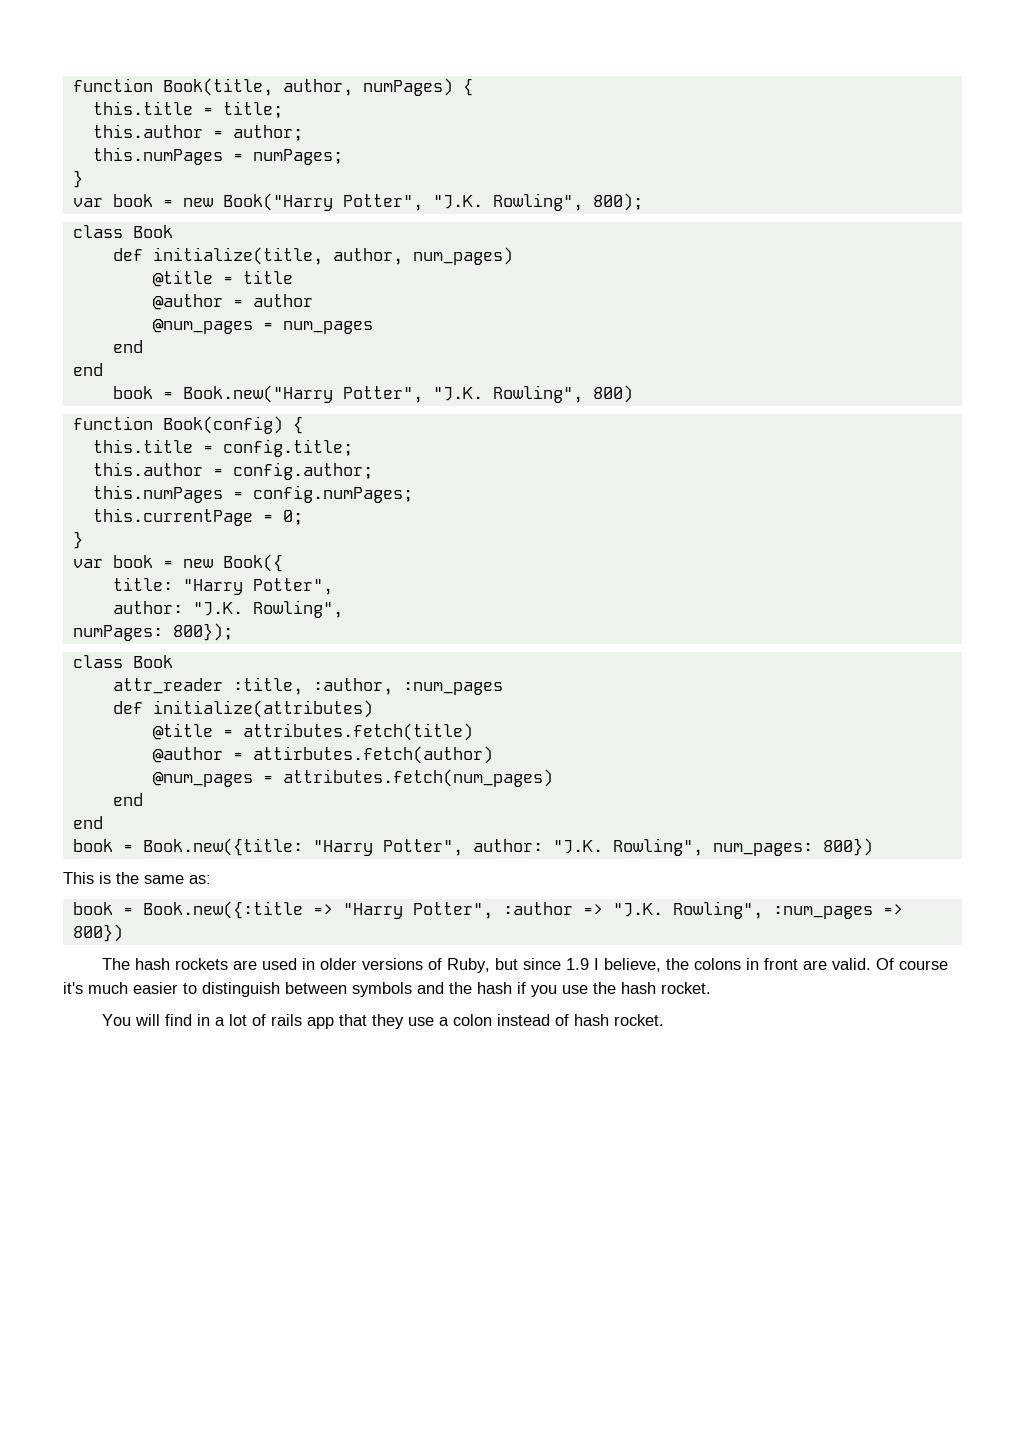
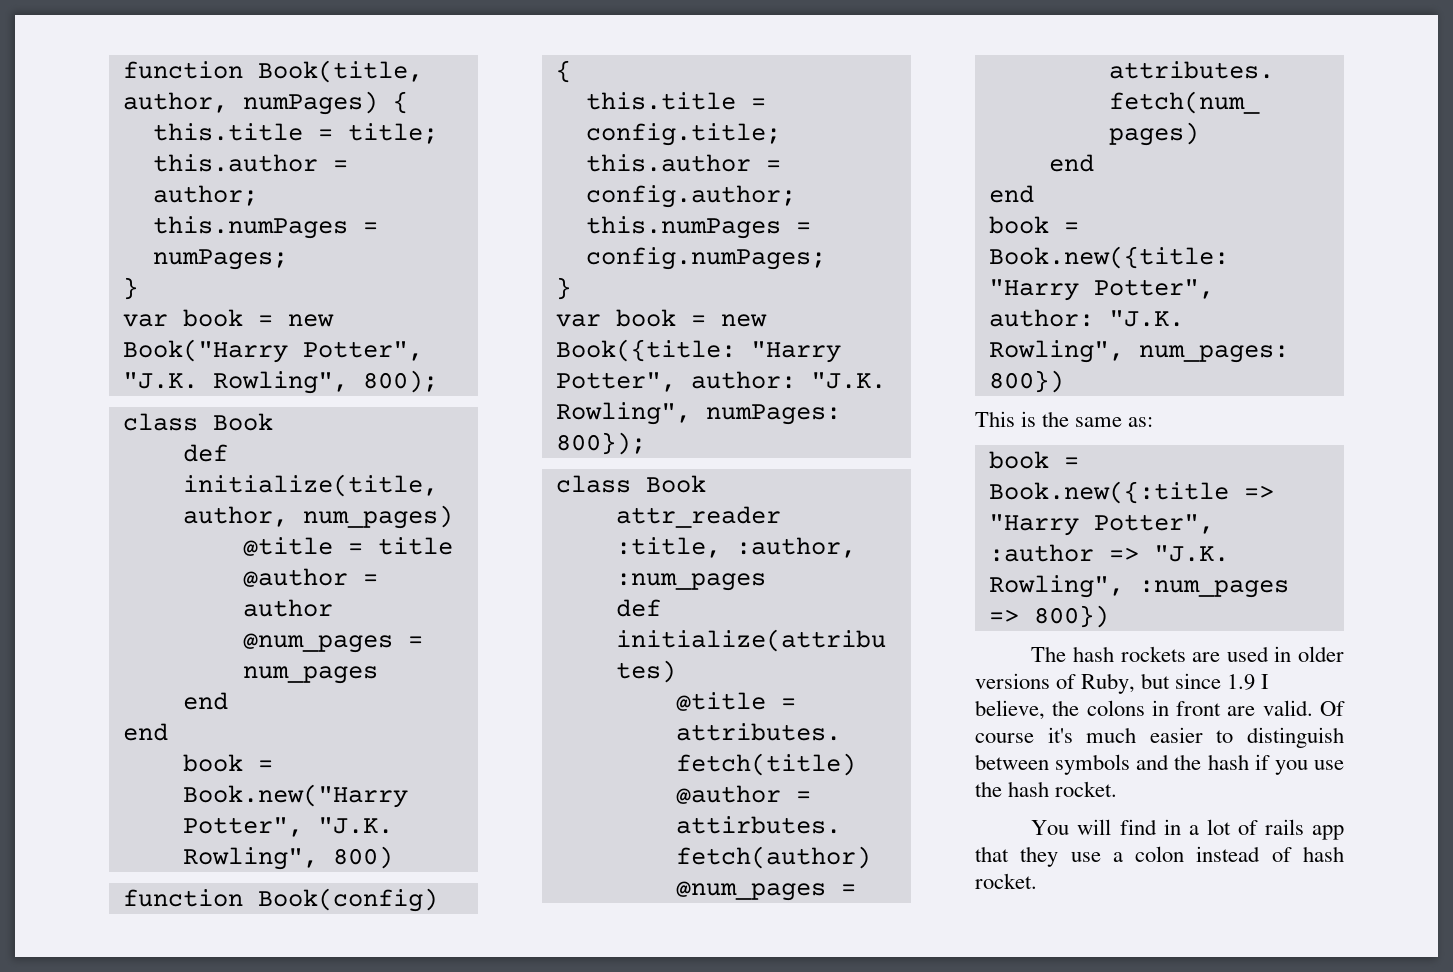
[92,508,303,526] [72,531,83,549] [72,554,283,572] [112,577,333,595] [112,600,343,618] // this.currentPage = 0; // } // var book = new Book({ // title: "Harry Potter", // author: "J.K. Rowling", // -> [555,277,571,300] [555,309,767,327] [555,339,841,363] [555,371,886,392] [555,402,691,425] // } // var book = new Book({title: "Harry Potter", author: "J.K. Rowling",

